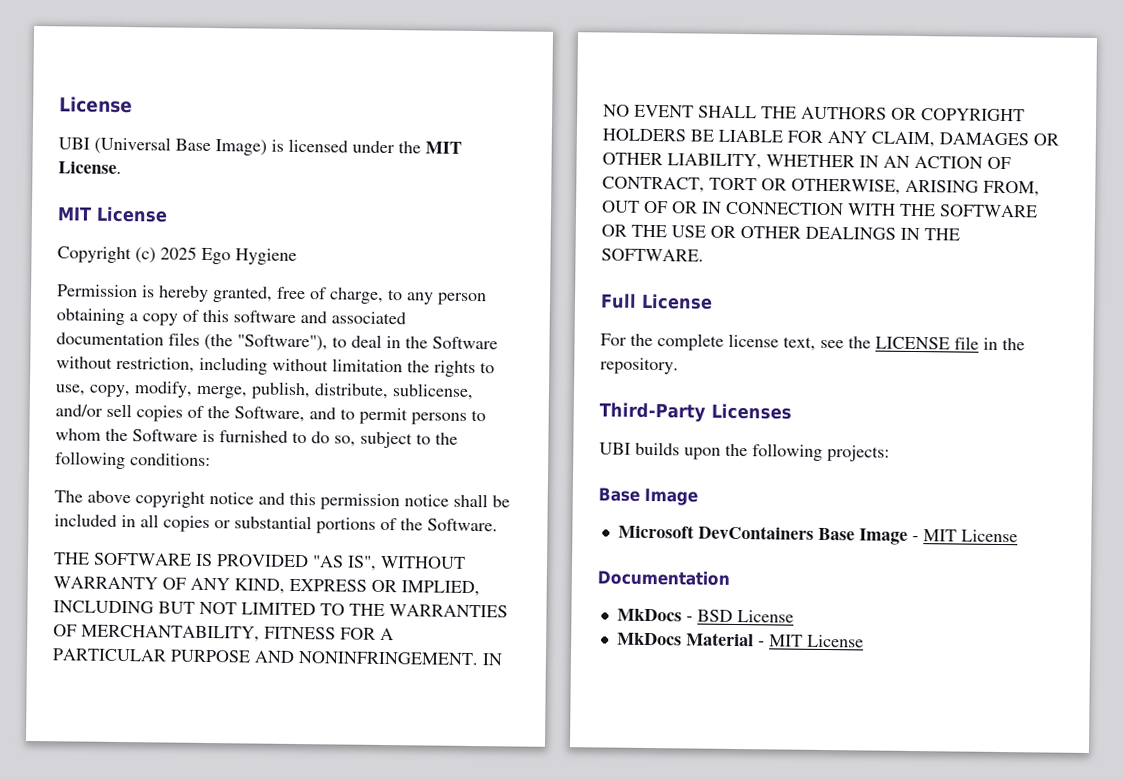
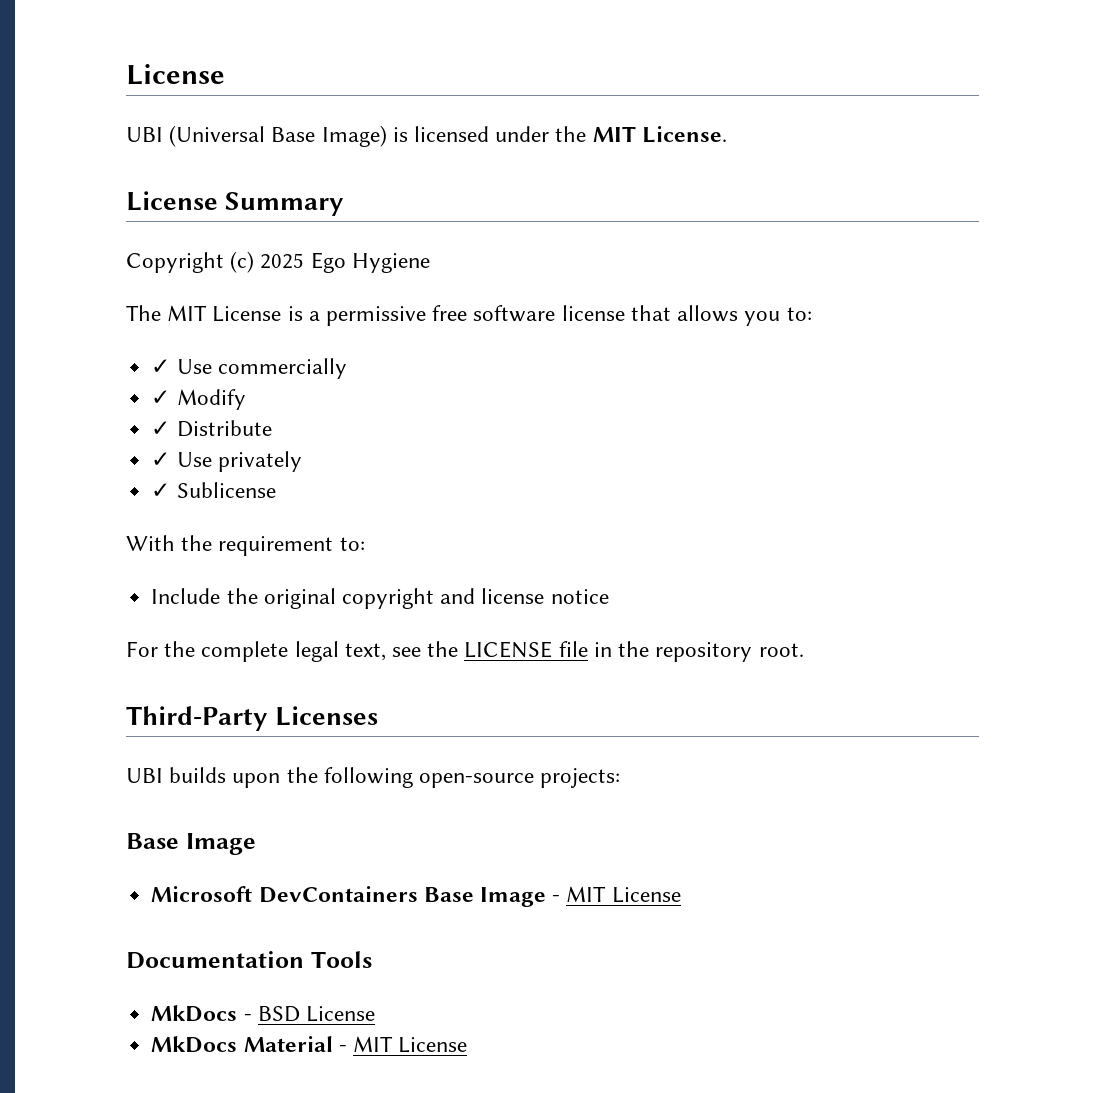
[57,206,168,223] MIT License -> [126,191,345,216] License Summary
[57,284,487,306] [56,308,406,326] [56,332,498,352] [56,356,495,378] [55,381,474,400] [55,403,486,425] [55,428,458,449] [55,451,211,470] [54,490,510,511] [54,513,498,534] [53,552,466,571] [53,576,480,597] [53,600,508,618] [53,624,394,642] [52,648,503,666] [603,104,1025,122] [602,128,1059,148] [602,152,1011,170] [602,176,1040,197] [602,200,1038,218] [601,224,960,241] [601,248,704,262] [600,293,713,310] Permission is hereby granted, free of charge, to any person obtaining a copy of this software and associated documentation files (the "Software"), to deal in the Software without restriction, including without limitation the rights to use, copy, modify, merge, publish, distribute, sublicense, and/or sell copies of the Software, and to permit persons to whom the Software is furnished to do so, subject to the following conditions: // The above copyright notice and this permission notice shall be included in all copies or substantial portions of the Software. // THE SOFTWARE IS PROVIDED "AS IS", WITHOUT WARRANTY OF ANY KIND, EXPRESS OR IMPLIED, INCLUDING BUT NOT LIMITED TO THE WARRANTIES OF MERCHANTABILITY, FITNESS FOR A PARTICULAR PURPOSE AND NONINFRINGEMENT. IN NO EVENT SHALL THE AUTHORS OR COPYRIGHT HOLDERS BE LIABLE FOR ANY CLAIM, DAMAGES OR OTHER LIABILITY, WHETHER IN AN ACTION OF CONTRACT, TORT OR OTHERWISE, ARISING FROM, OUT OF OR IN CONNECTION WITH THE SOFTWARE OR THE USE OR OTHER DEALINGS IN THE SOFTWARE. // Full License -> [126,305,812,326] [151,358,347,379] [151,389,246,410] [151,420,272,437] [151,451,302,472] [151,482,276,498] [126,535,365,556] [151,588,609,609] The MIT License is a permissive free software license that allows you to: // ✓ Use commercially // ✓ Modify // ✓ Distribute // ✓ Use privately // ✓ Sublicense // With the requirement to: // Include the original copyright and license notice
[728,333,779,348] license -> [294,641,339,662] legal
[600,357,679,375] repository. -> [655,642,804,662] repository root.
(823, 452) none -> [419,773,535,788] open-source
(730, 578) none -> [310,951,372,968] Tools

